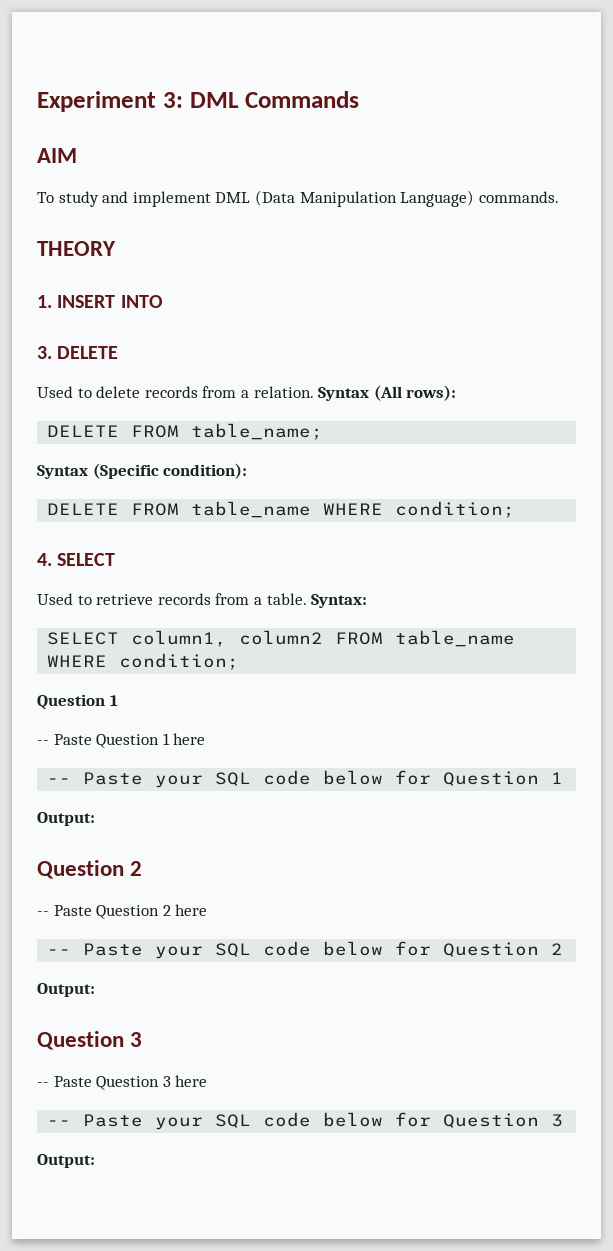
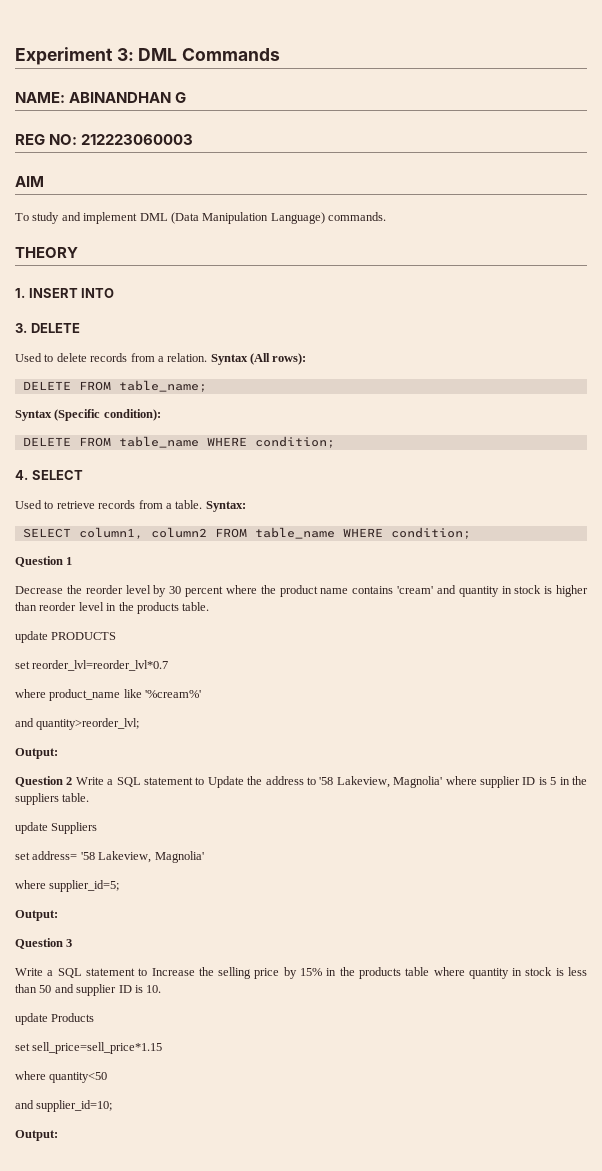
(360, 99) none -> [15,92,187,103] [15,134,194,145] // NAME: ABINANDHAN G // REG NO: 212223060003
[37,733,206,748] [47,770,564,788] [37,812,95,826] [37,860,143,879] [37,904,208,919] [47,941,564,959] [37,983,95,997] [37,1031,143,1050] [37,1075,208,1090] [47,1112,564,1130] -- Paste Question 1 here // -- Paste your SQL code below for Question 1 // Output: // Question 2 // -- Paste Question 2 here // -- Paste your SQL code below for Question 2 // Output: // Question 3 // -- Paste Question 3 here // -- Paste your SQL code below for Question 3 -> [15,585,588,597] [15,602,210,614] [15,631,117,643] [15,660,169,671] [15,689,202,701] [15,718,140,730] [15,748,58,759] [15,776,587,788] [15,793,90,805] [15,822,98,834] [15,851,204,863] [15,880,120,892] [15,910,58,921] [15,938,73,949] [15,967,587,979] [15,984,162,996] [15,1013,95,1025] [15,1042,163,1054] [15,1071,108,1083] [15,1100,113,1112] Decrease the reorder level by 30 percent where the product name contains 'cream' and quantity in stock is higher than reorder level in the products table. // update PRODUCTS // set reorder_lvl=reorder_lvl*0.7 // where product_name like '%cream%' // and quantity>reorder_lvl; // Output: // Question 2 Write a SQL statement to Update the address to '58 Lakeview, Magnolia' where supplier ID is 5 in the suppliers table. // update Suppliers // set address= '58 Lakeview, Magnolia' // where supplier_id=5; // Output: // Question 3 // Write a SQL statement to Increase the selling price by 15% in the products table where quantity in stock is less than 50 and supplier ID is 10. // update Products // set sell_price=sell_price*1.15 // where quantity<50 // and supplier_id=10;

